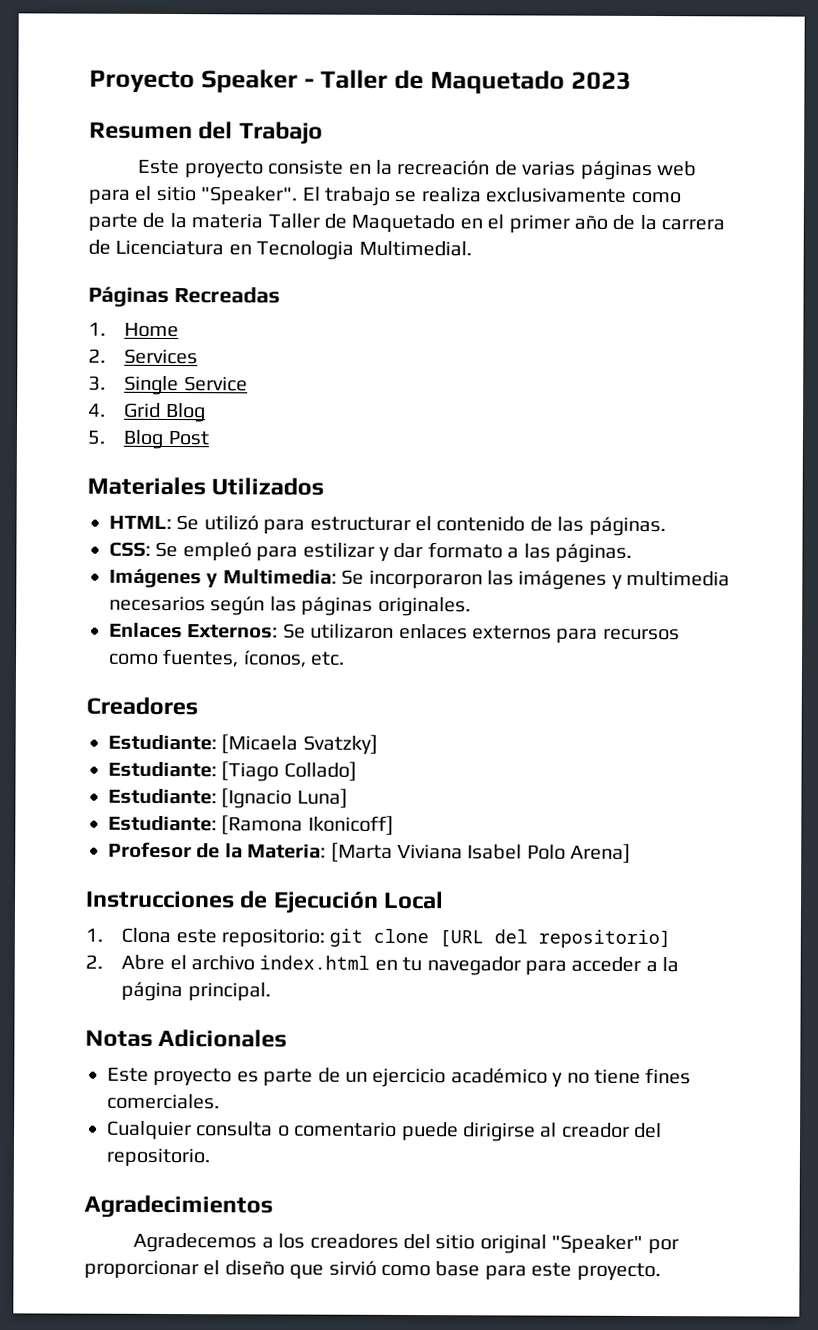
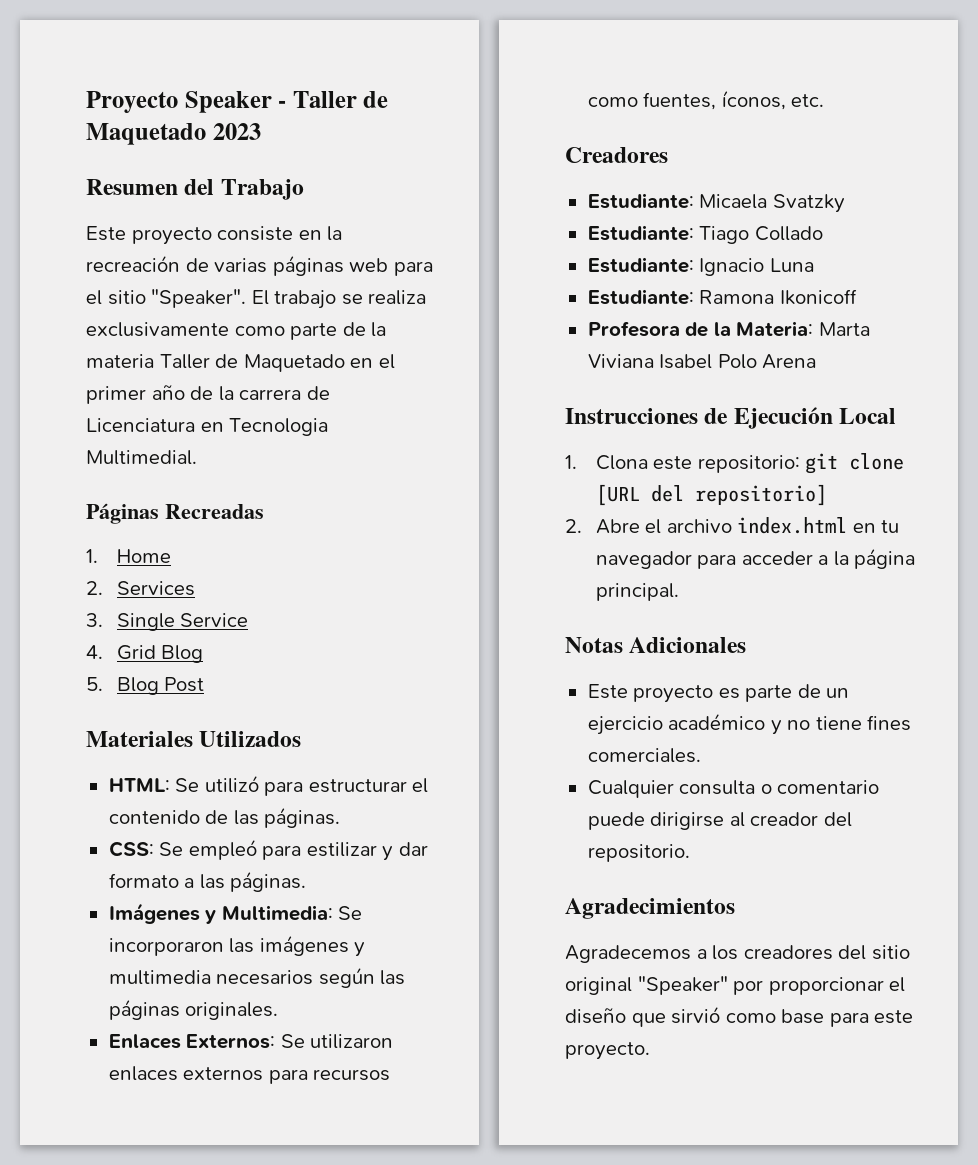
[221,734,378,755] [108,761,357,782] [108,788,348,809] [108,815,394,835] [108,841,192,859] [Micaela Svatzky] // Estudiante: [Tiago Collado] // Estudiante: [Ignacio Luna] // Estudiante: [Ramona Ikonicoff] // Profesor -> [699,194,845,213] [587,225,823,244] [587,257,814,276] [587,289,857,305] [587,321,680,337] Micaela Svatzky // Estudiante: Tiago Collado // Estudiante: Ignacio Luna // Estudiante: Ramona Ikonicoff // Profesora
[330,842,393,862] [Marta -> [818,322,870,336] Marta
[570,843,632,863] Arena] -> [762,354,817,369] Arena

